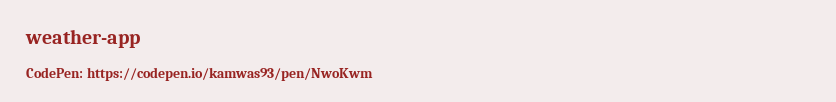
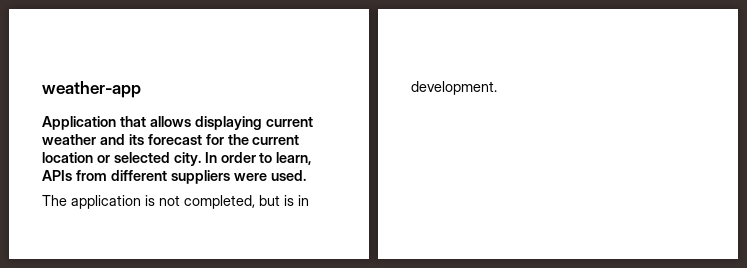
[26,67,373,81] CodePen: https://codepen.io/kamwas93/pen/NwoKwm -> [42,116,313,130] [42,134,300,145] [42,152,312,166] [42,170,306,184] [42,195,309,209] [411,81,497,95] Application that allows displaying current weather and its forecast for the current location or selected city. In order to learn, APIs from different suppliers were used. // The application is not completed, but is in development.

